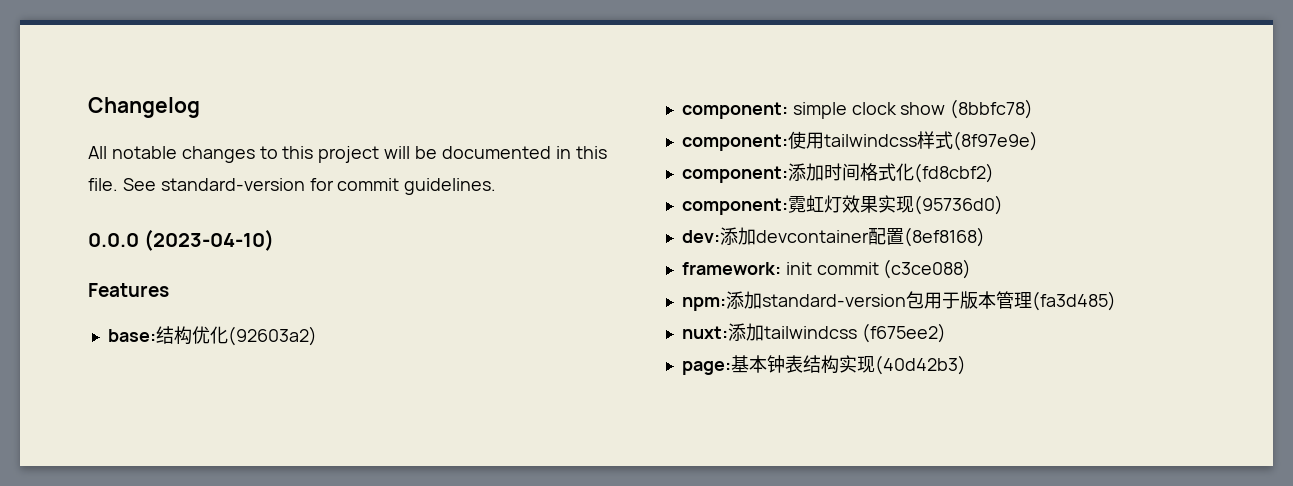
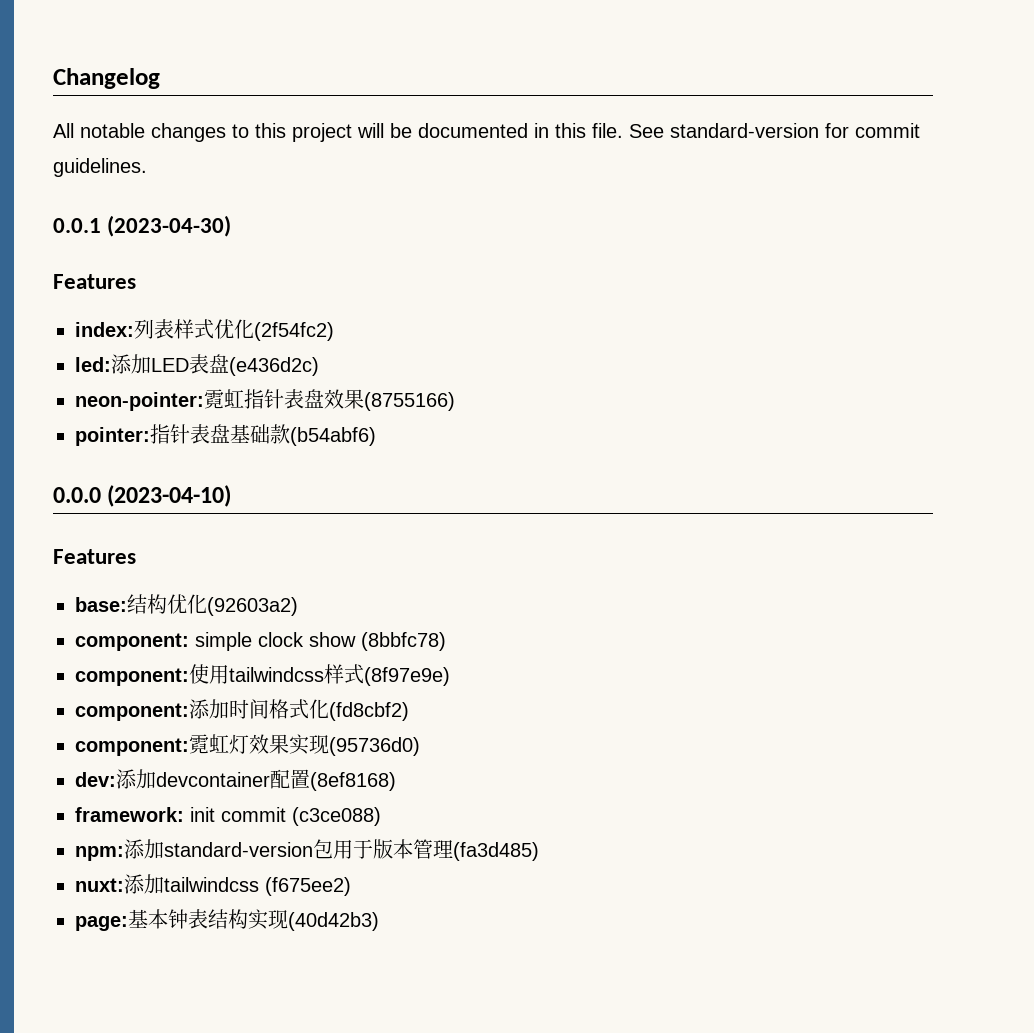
(497, 186) none -> [53,215,232,237] [53,274,136,289] [75,319,334,341] [75,354,319,376] [75,389,455,411] [75,424,376,446] // 0.0.1 (2023-04-30) // Features // index:列表样式优化(2f54fc2) // led:添加LED表盘(e436d2c) // neon-pointer:霓虹指针表盘效果(8755166) // pointer:指针表盘基础款(b54abf6)

